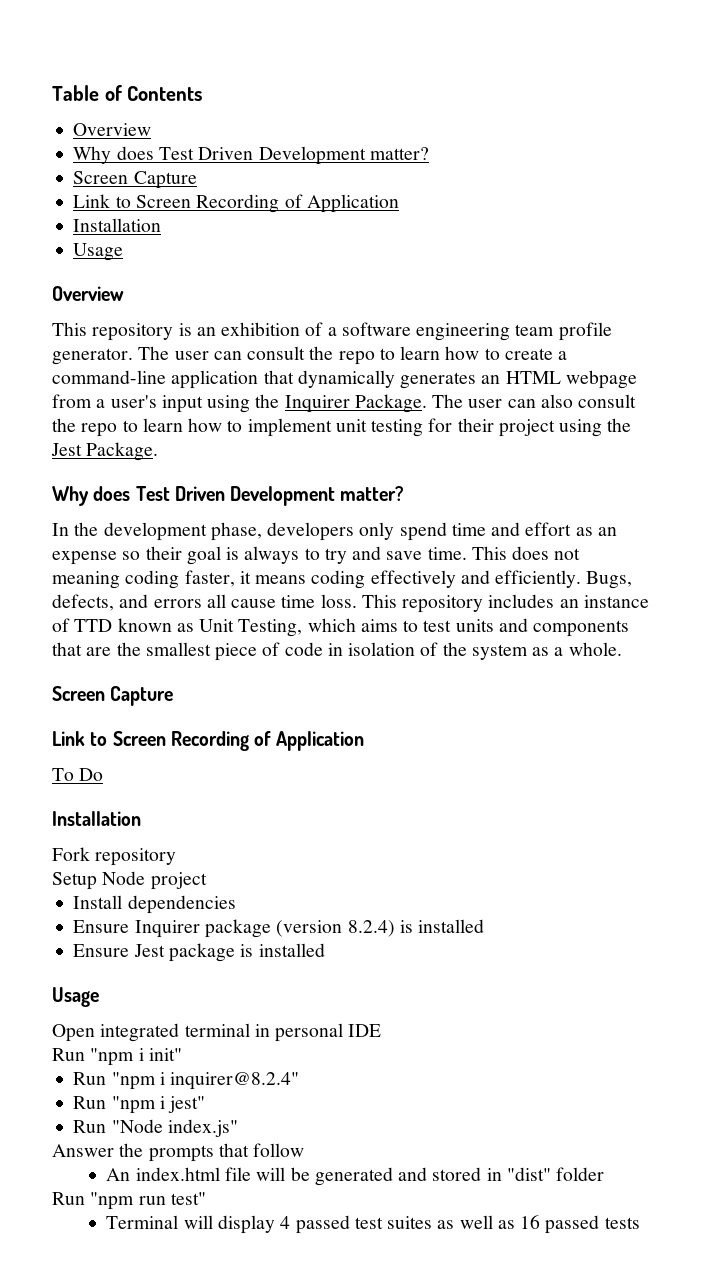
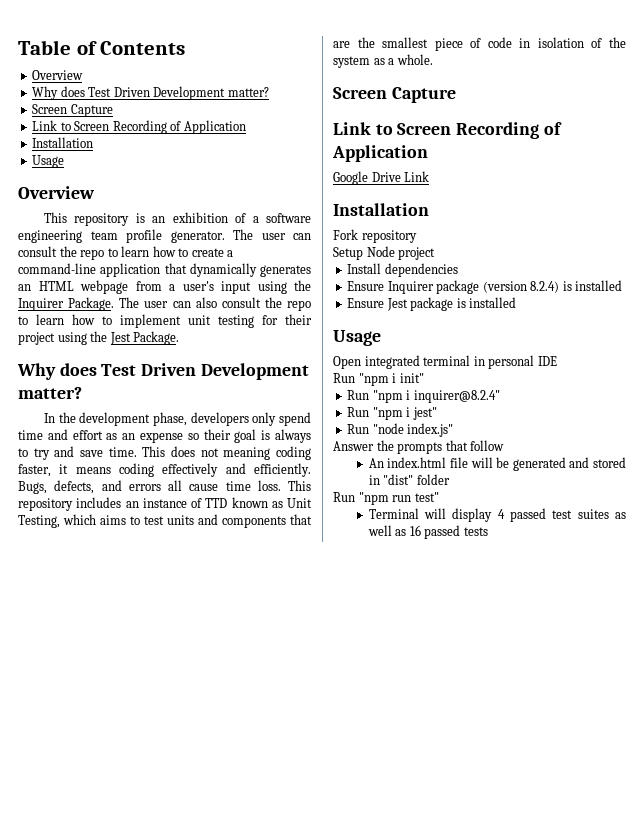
[52,768,104,781] To Do -> [333,171,430,185] Google Drive Link
[111,1119,163,1133] "Node -> [372,423,404,434] "node

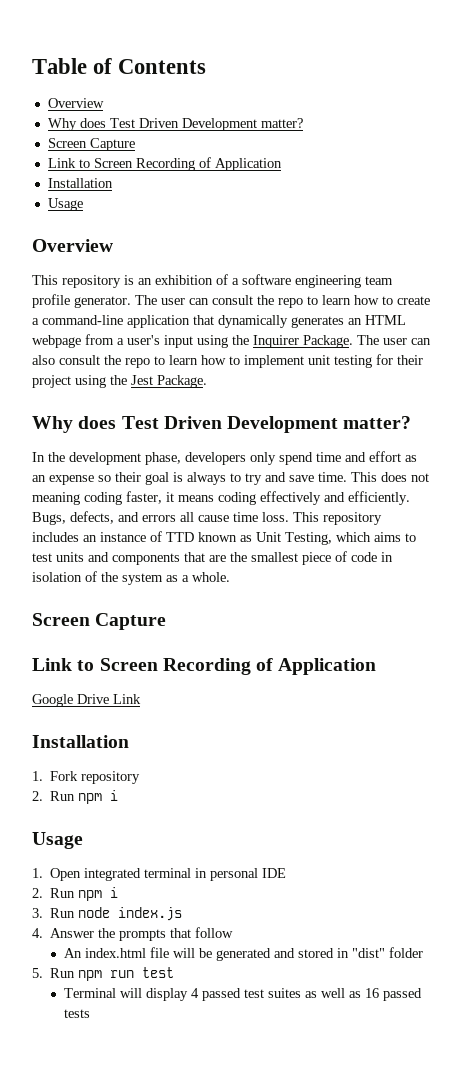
(429, 209) none -> [32,771,43,781] 1.
[333,246,436,260] [347,263,458,277] [347,280,623,294] [347,297,517,311] [333,330,381,346] Setup Node project // Install dependencies // Ensure Inquirer package (version 8.2.4) is installed // Ensure Jest package is installed // Usage // -> [32,790,119,804] [32,832,83,849] [32,868,43,878] 2. Run npm i // Usage // 1.
[333,373,424,386] [347,390,500,403] [347,407,437,420] [347,423,454,437] Run "npm i init" // Run "npm i inquirer@8.2.4" // Run "npm i jest" // Run "node index.js" // -> [32,887,119,901] [32,907,183,921] [32,928,43,938] 2. Run npm i // 3. Run node index.js // 4.
[333,492,439,505] Run "npm run test" -> [32,967,175,981] 5. Run npm run test

